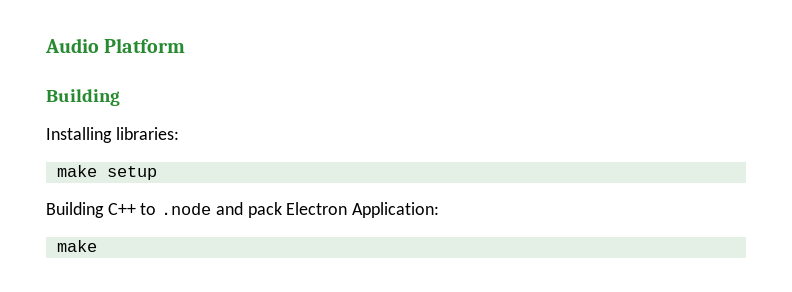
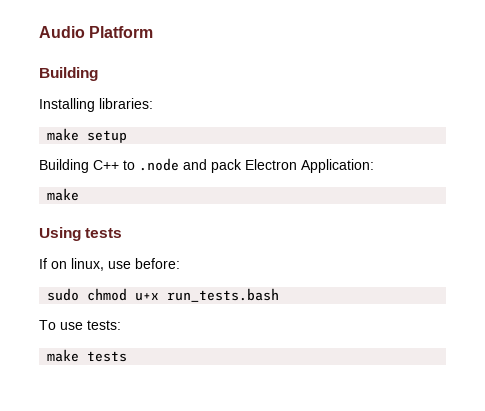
(97, 246) none -> [39,227,123,241] [39,258,180,271] [47,288,280,302] [39,320,121,330] [47,349,128,362] // Using tests // If on linux, use before: // sudo chmod u+x run_tests.bash // To use tests: // make tests

